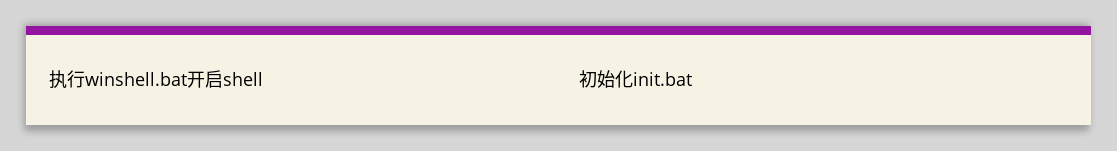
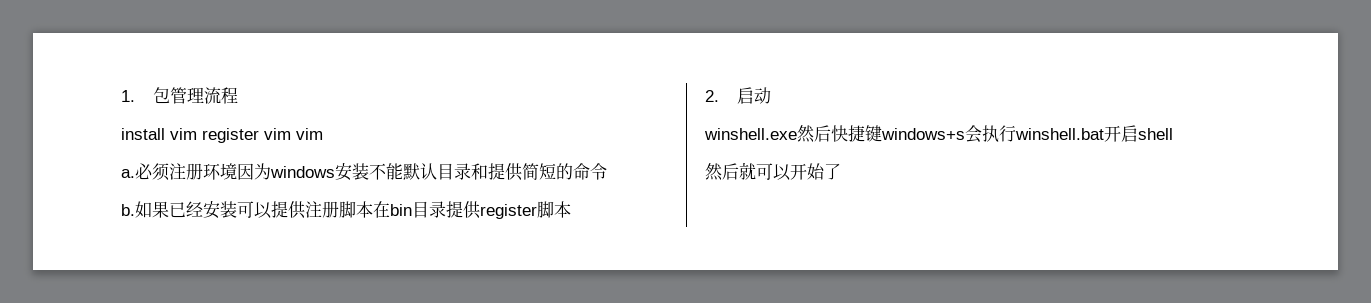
(49, 79) none -> [121,87,238,104] [121,128,323,143] [121,163,607,181] [121,201,571,219] [705,87,771,104] [704,125,982,143] 1.包管理流程 // install vim register vim vim // a.必须注册环境因为windows安装不能默认目录和提供简短的命令 // b.如果已经安装可以提供注册脚本在bin目录提供register脚本 // 2.启动 // winshell.exe然后快捷键windows+s会
[579,70,692,88] 初始化init.bat -> [705,162,841,181] 然后就可以开始了

